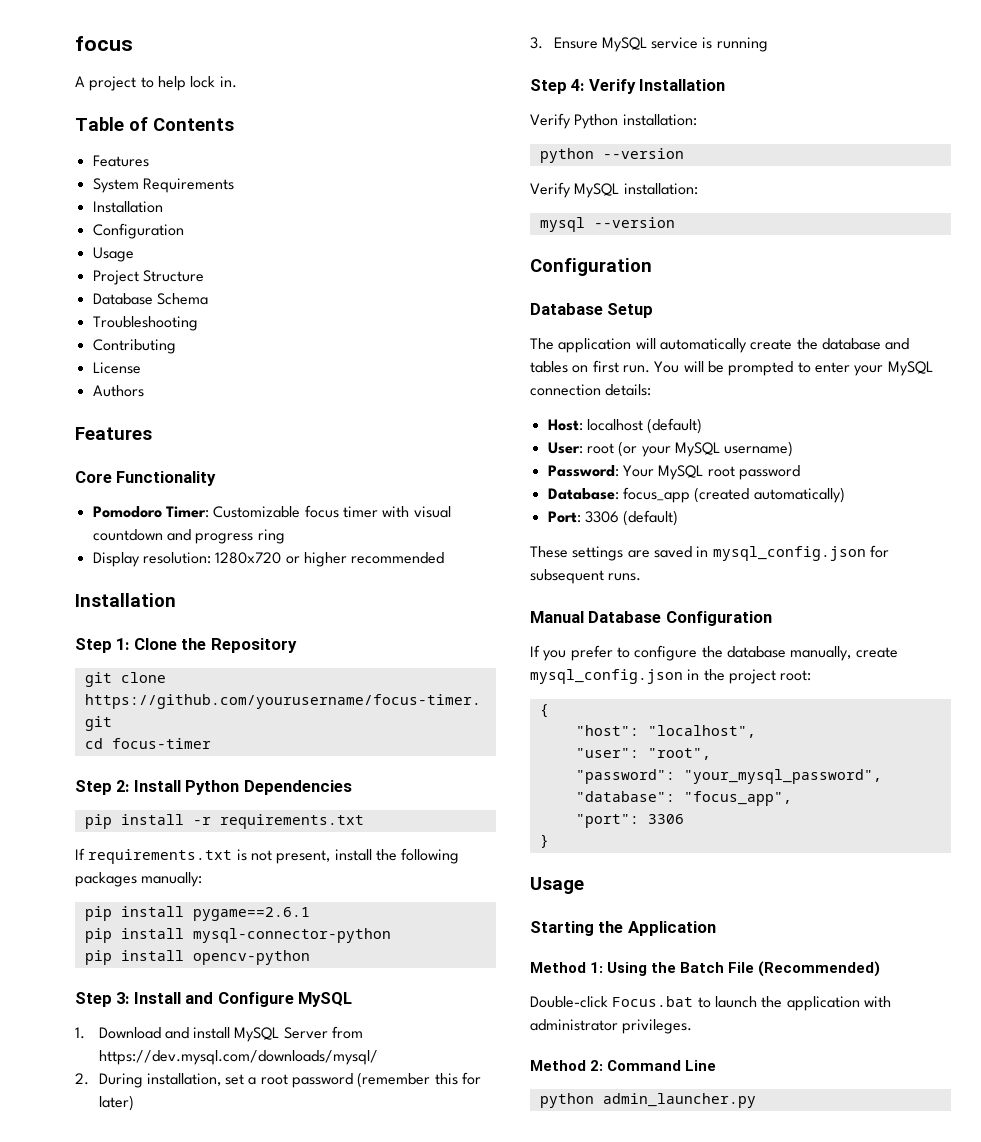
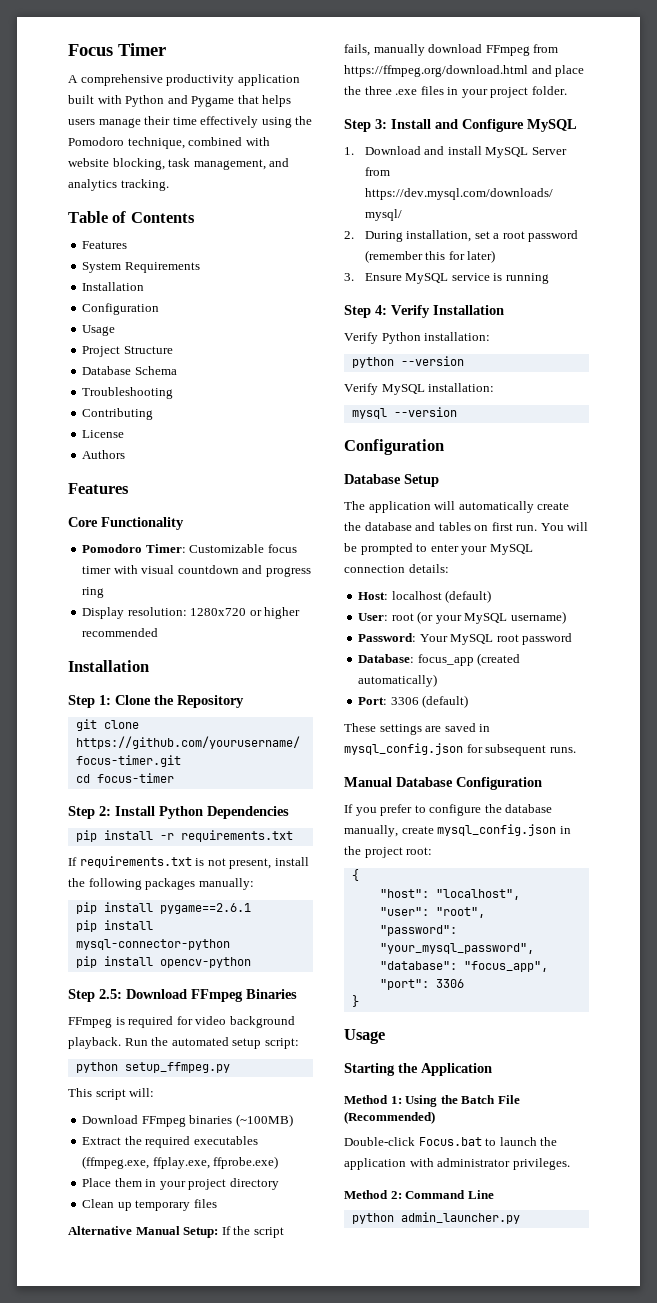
[75,36,133,51] focus -> [68,43,166,56] Focus Timer
[89,76,237,91] project to help lock in. -> [80,74,300,86] [68,95,292,107] [68,116,313,128] [68,137,270,149] [68,158,290,170] [68,179,169,191] comprehensive productivity application built with Python and Pygame that helps users manage their time effectively using the Pomodoro technique, combined with website blocking, task management, and analytics tracking.
(310, 957) none -> [68,989,297,1002] [68,1016,295,1028] [68,1037,299,1049] [75,1062,230,1073] [68,1088,155,1100] [82,1114,293,1127] [82,1136,258,1148] [82,1156,279,1169] [82,1178,279,1190] [82,1199,217,1211] [68,1226,284,1238] [344,44,559,56] [344,65,585,77] [344,86,567,98] // Step 2.5: Download FFmpeg Binaries // FFmpeg is required for video background playback. Run the automated setup script: // python setup_ffmpeg.py // This script will: // Download FFmpeg binaries (~100MB) // Extract the required executables (ffmpeg.exe, ffplay.exe, ffprobe.exe) // Place them in your project directory // Clean up temporary files // Alternative Manual Setup: If the script fails, manually download FFmpeg from https://ffmpeg.org/download.html and place the three .exe files in your project folder.

